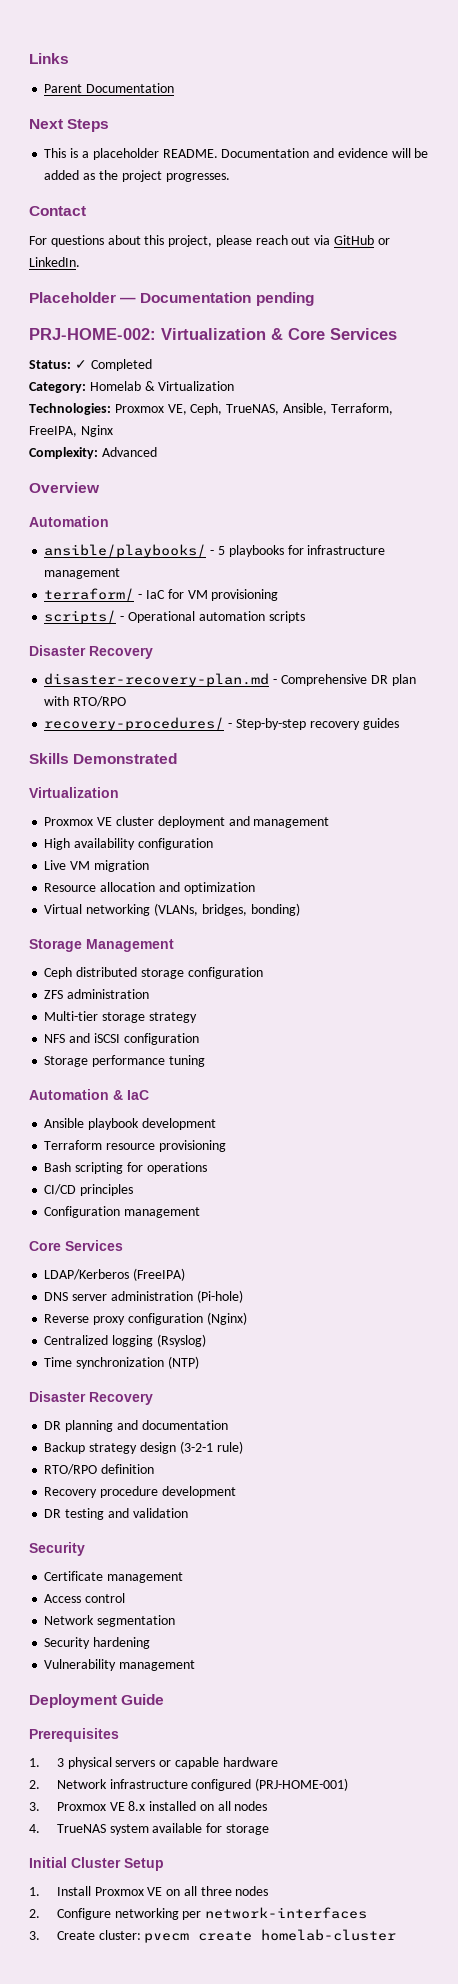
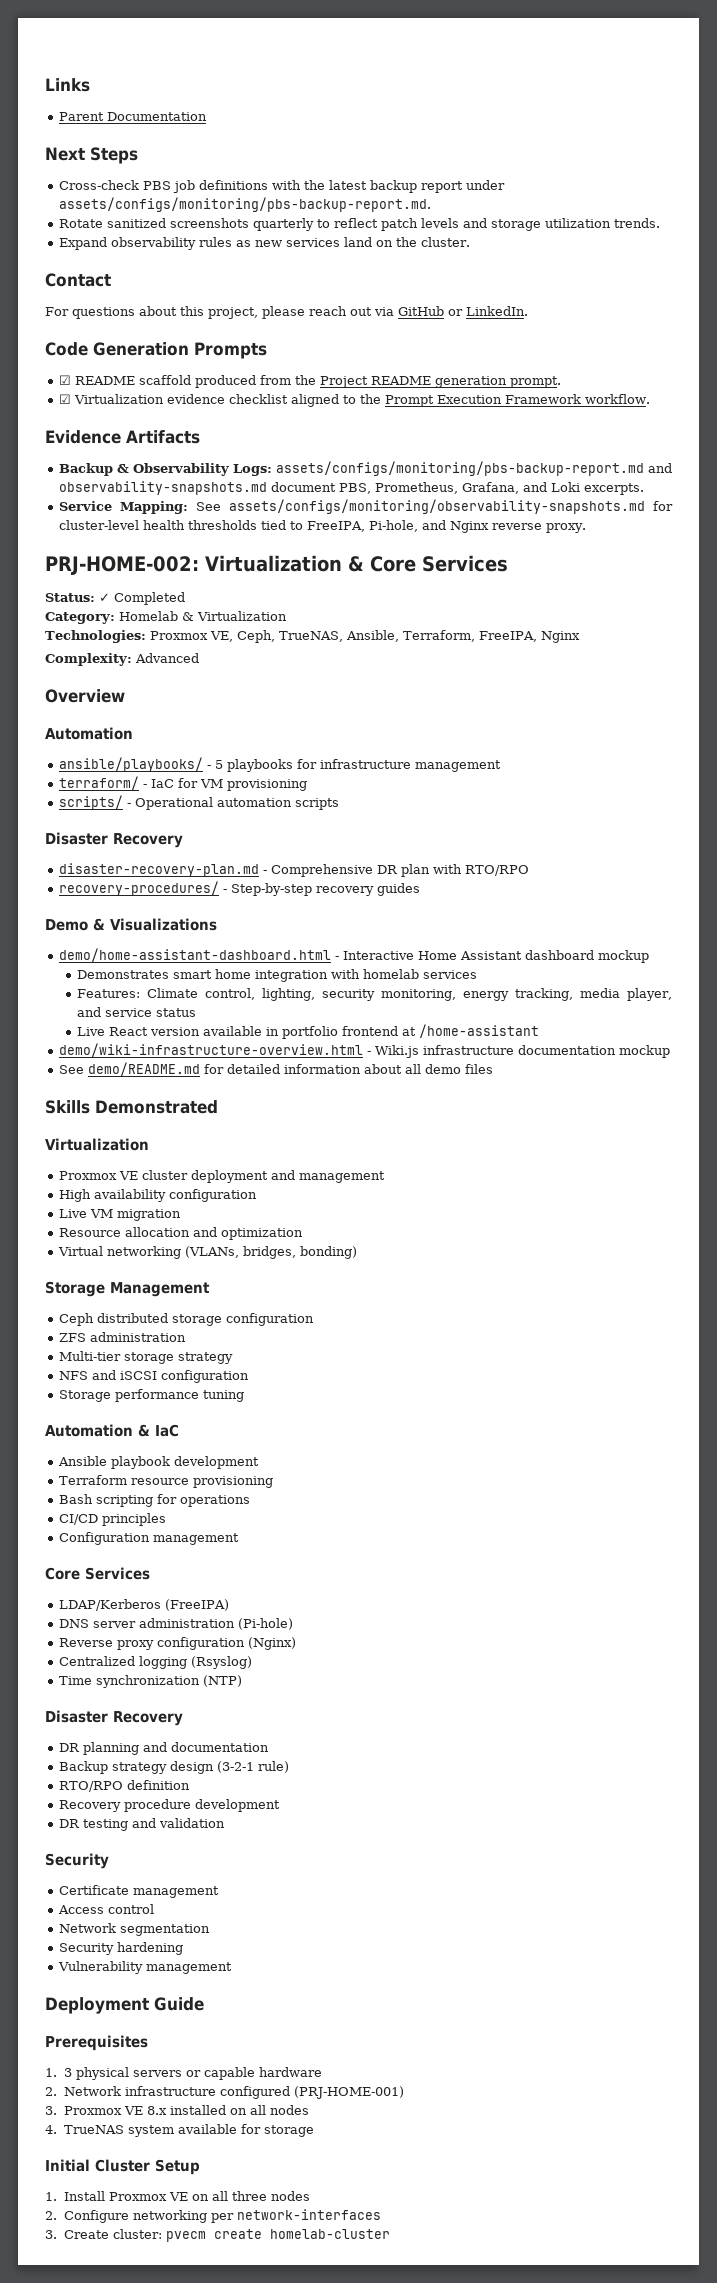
[44,148,429,160] [44,170,230,182] This is a placeholder README. Documentation and evidence will be added as the project progresses. -> [58,180,505,193] [58,197,431,212] [58,218,660,231] [58,237,470,250] Cross-check PBS job definitions with the latest backup report under assets/configs/monitoring/pbs-backup-report.md. // Rotate sanitized screenshots quarterly to reflect patch levels and storage utilization trends. // Expand observability rules as new services land on the cluster.
[29,292,314,306] Placeholder — Documentation pending -> [45,342,267,359] [58,375,561,388] [58,394,650,407] [45,430,200,444] [58,461,672,476] [58,481,644,495] [58,499,673,514] [58,520,586,533] Code Generation Prompts // ☑ README scaffold produced from the Project README generation prompt. // ☑ Virtualization evidence checklist aligned to the Prompt Execution Framework workflow. // Evidence Artifacts // Backup & Observability Logs: assets/configs/monitoring/pbs-backup-report.md and observability-snapshots.md document PBS, Prometheus, Grafana, and Loki excerpts. // Service Mapping: See assets/configs/monitoring/observability-snapshots.md for cluster-level health thresholds tied to FreeIPA, Pi-hole, and Nginx reverse proxy.
(399, 724) none -> [45,918,217,931] [58,948,649,963] [77,969,478,982] [77,988,673,1001] [77,1007,197,1017] [77,1024,540,1039] [58,1043,670,1058] [58,1062,493,1076] // Demo & Visualizations // demo/home-assistant-dashboard.html - Interactive Home Assistant dashboard mockup // Demonstrates smart home integration with homelab services // Features: Climate control, lighting, security monitoring, energy tracking, media player, and service status // Live React version available in portfolio frontend at /home-assistant // demo/wiki-infrastructure-overview.html - Wiki.js infrastructure documentation mockup // See demo/README.md for detailed information about all demo files

